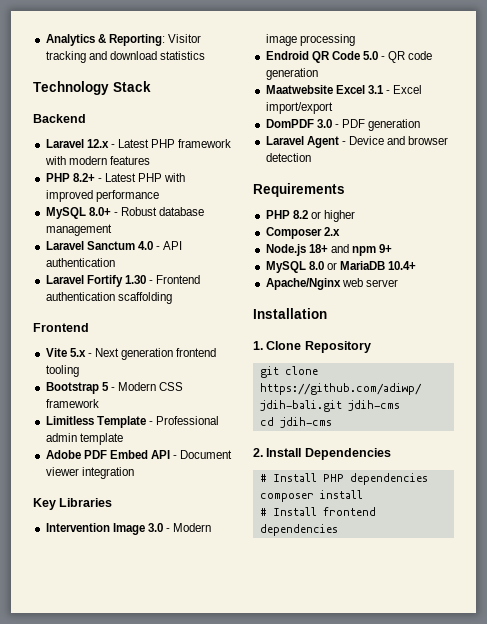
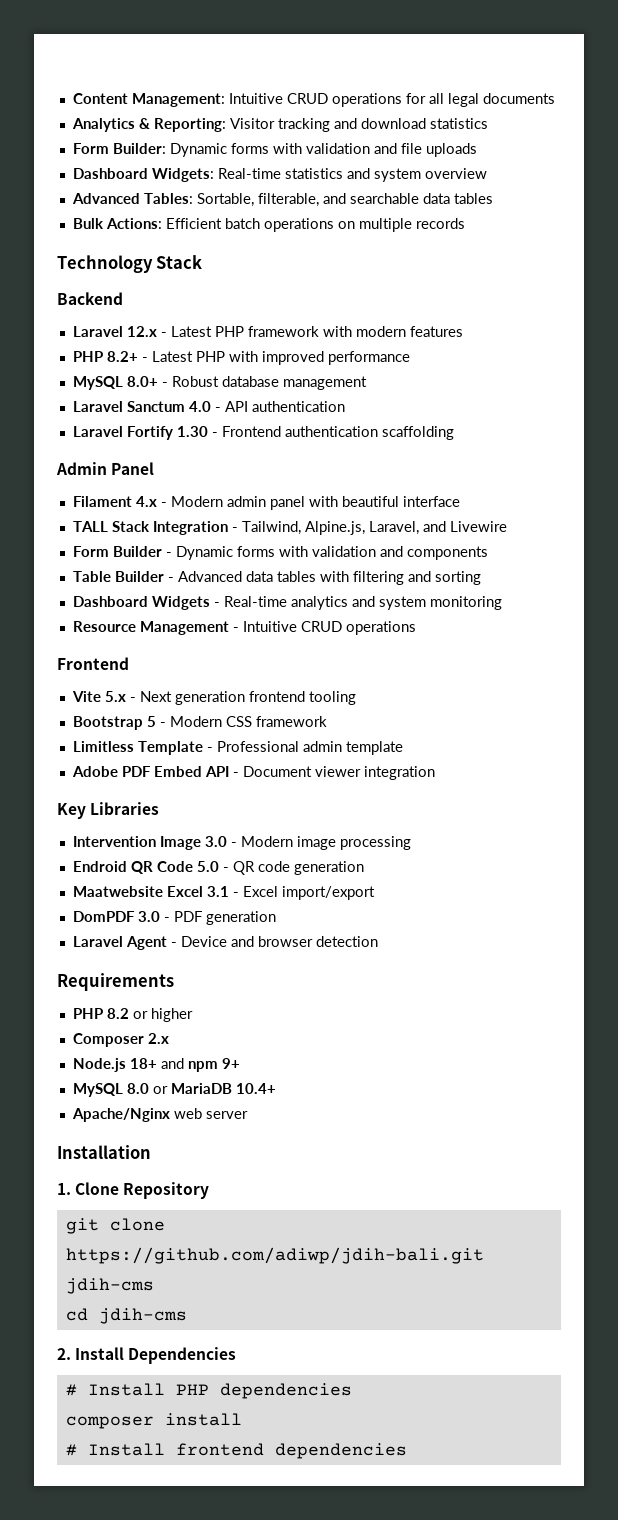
(45, 40) none -> [72,93,555,107] Content Management: Intuitive CRUD operations for all legal documents //
(205, 55) none -> [72,143,477,157] [72,168,487,182] [71,193,493,207] [72,218,465,232] // Form Builder: Dynamic forms with validation and file uploads // Dashboard Widgets: Real-time statistics and system overview // Advanced Tables: Sortable, filterable, and searchable data tables // Bulk Actions: Efficient batch operations on multiple records
(172, 298) none -> [56,462,155,475] [72,496,460,510] [72,521,507,535] [72,546,488,560] [72,571,481,585] [72,596,502,610] [72,621,416,635] // Admin Panel // Filament 4.x - Modern admin panel with beautiful interface // TALL Stack Integration - Tailwind, Alpine.js, Laravel, and Livewire // Form Builder - Dynamic forms with validation and components // Table Builder - Advanced data tables with filtering and sorting // Dashboard Widgets - Real-time analytics and system monitoring // Resource Management - Intuitive CRUD operations

